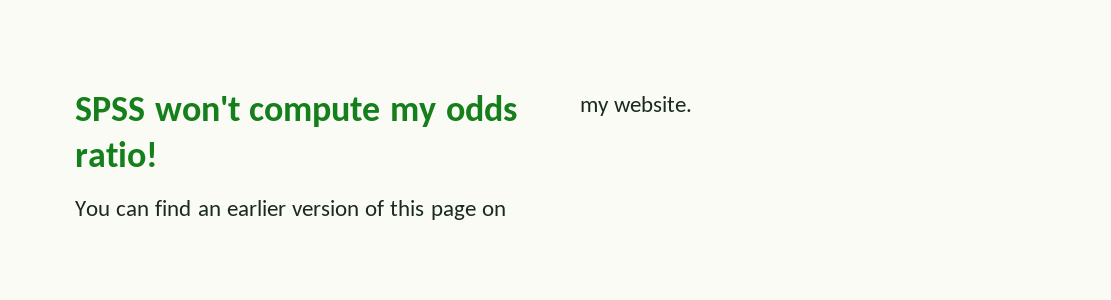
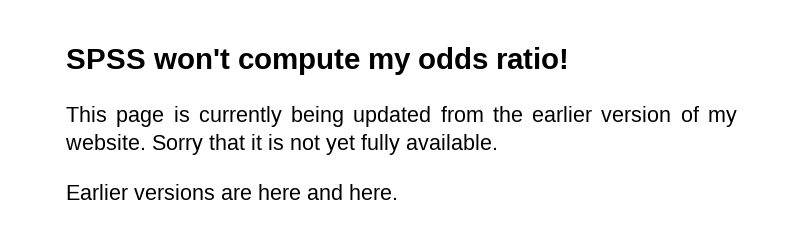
[75,200,506,220] [580,96,693,116] You can find an earlier version of this page on my website. -> [66,106,737,127] [65,134,498,155] [66,184,398,200] This page is currently being updated from the earlier version of my website. Sorry that it is not yet fully available. // Earlier versions are here and here.

